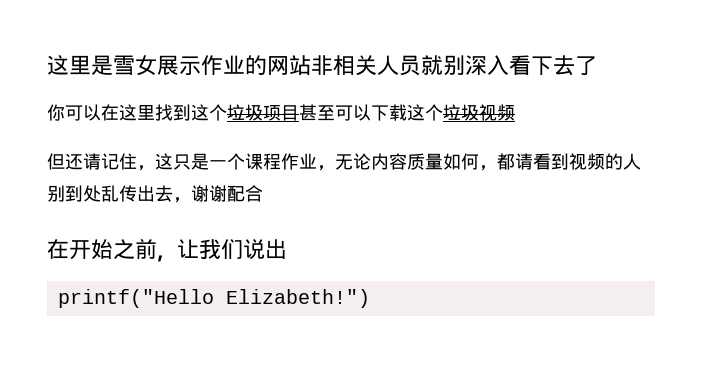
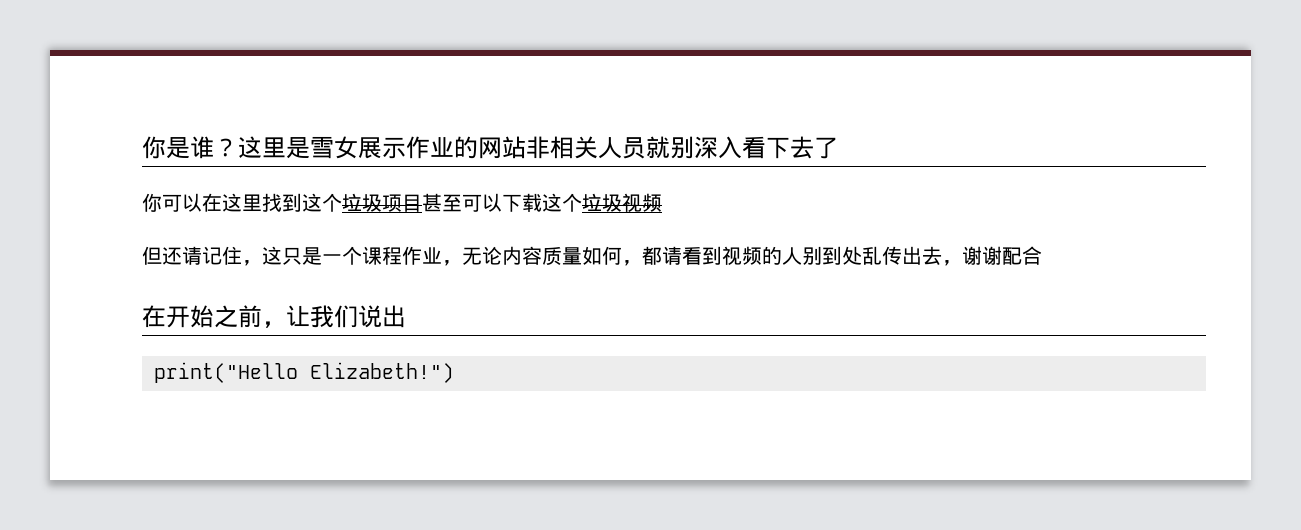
(47, 65) none -> [142,136,238,159] 你是谁？
[57,289,214,308] printf("Hello -> [154,362,298,383] print("Hello

